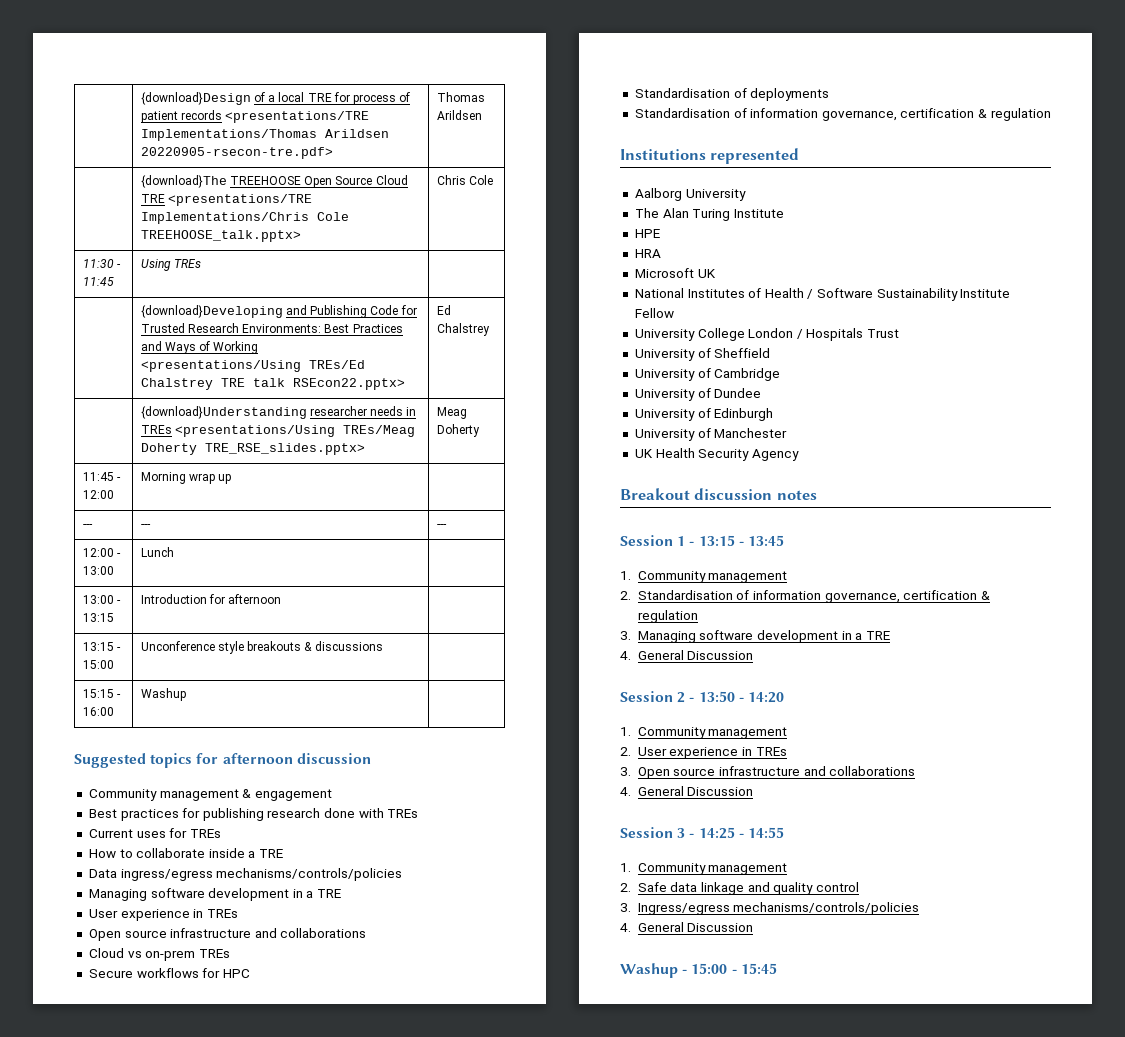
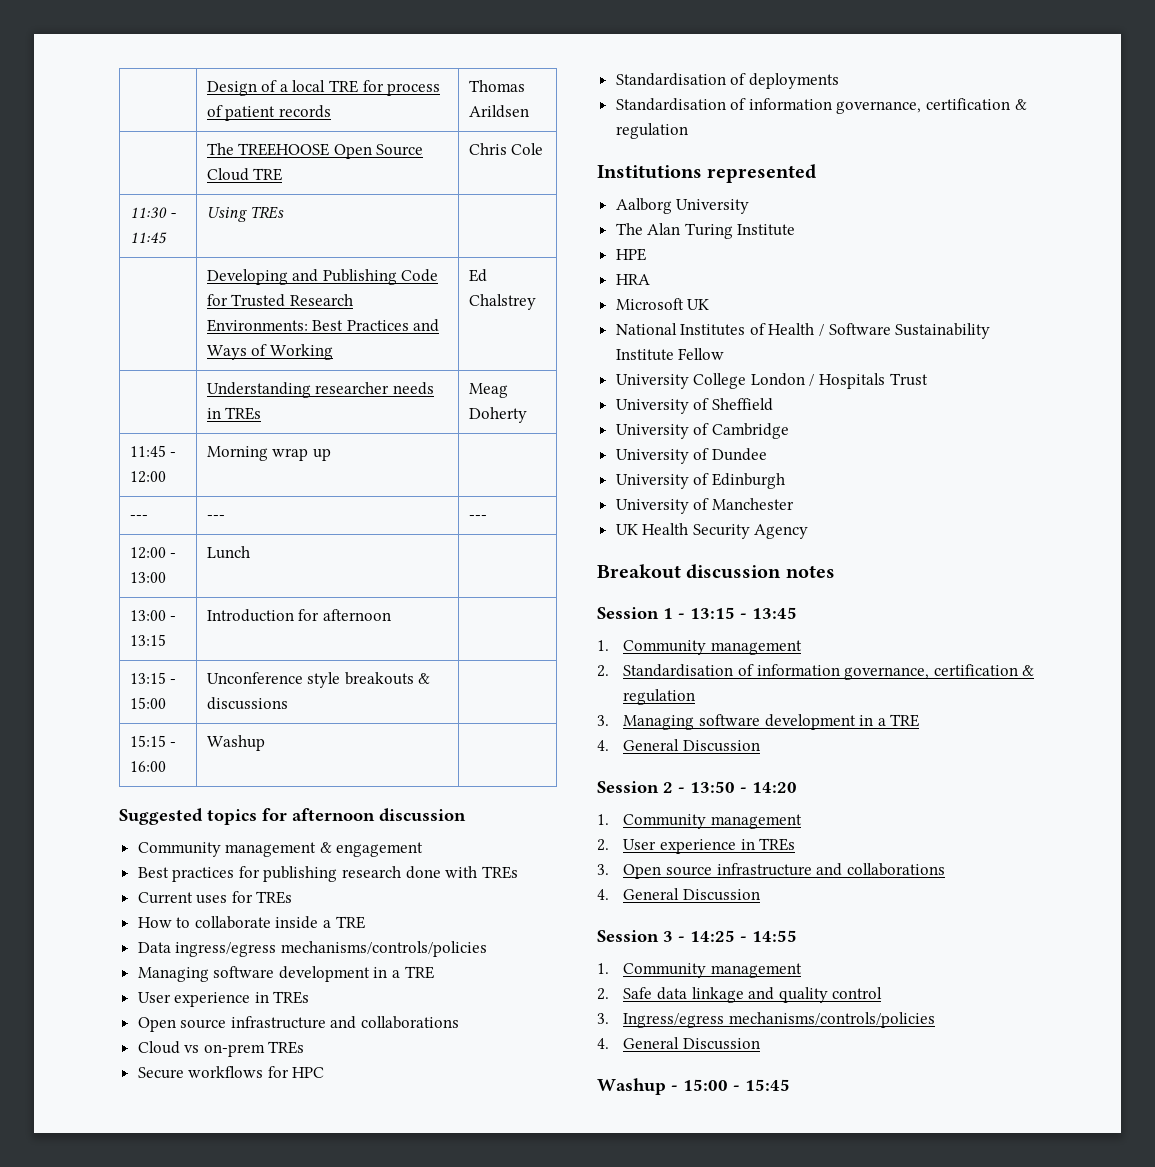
[140,92,251,105] | {download}Design -> [206,81,257,96] | Design
[225,111,370,123] [140,129,389,141] [140,147,333,159] <presentations/TRE Implementations/Thomas Arildsen 20220905-rsecon-tre.pdf> -> (331, 111) none
[140,175,227,188] {download}The -> [206,143,234,155] The
[167,194,312,206] [140,212,349,224] [140,230,301,242] <presentations/TRE Implementations/Chris Cole TREEHOOSE_talk.pptx> -> (283, 174) none
[140,305,283,318] {download}Developing -> [206,269,288,285] Developing
[140,360,365,372] [140,378,405,390] <presentations/Using TREs/Ed Chalstrey TRE talk RSEcon22.pptx> -> (333, 352) none
[140,406,307,419] {download}Understanding -> [206,382,311,398] Understanding
[174,425,415,437] [140,443,365,455] <presentations/Using TREs/Meag Doherty TRE_RSE_slides.pptx> -> (262, 413) none

